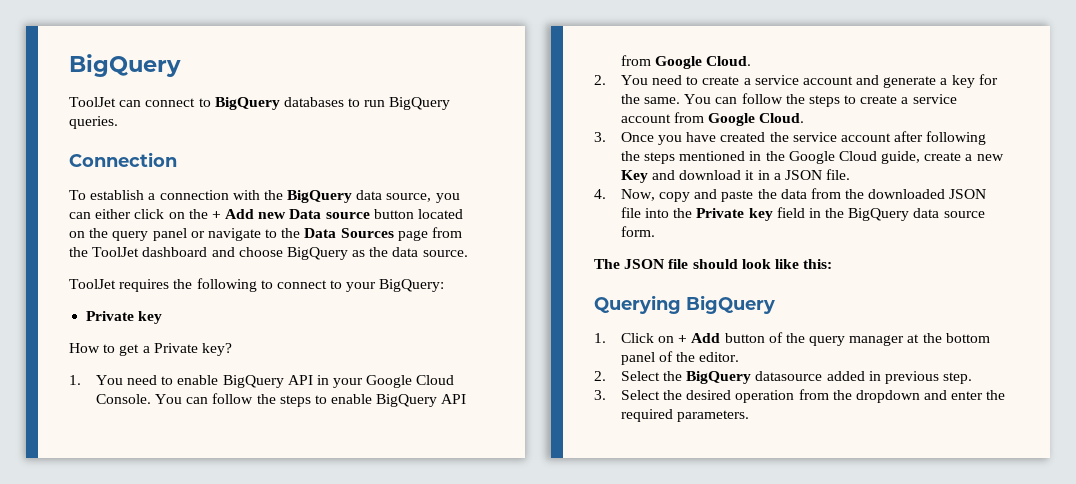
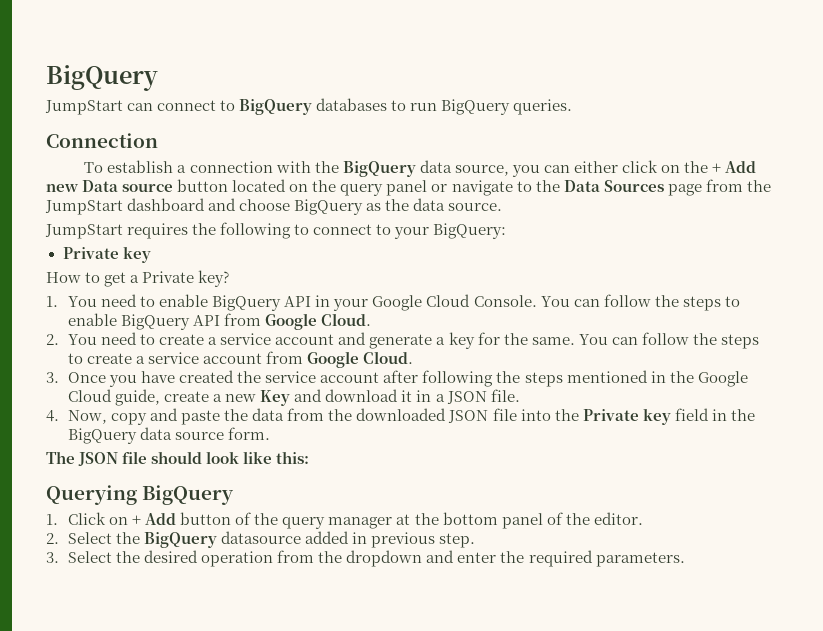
[69,54,181,77] [69,97,116,107] BigQuery // ToolJet -> [46,65,158,91] [45,100,123,115] BigQuery // JumpStart
[92,247,140,257] ToolJet -> [45,200,123,215] JumpStart
[69,279,116,289] ToolJet -> [45,224,123,239] JumpStart

